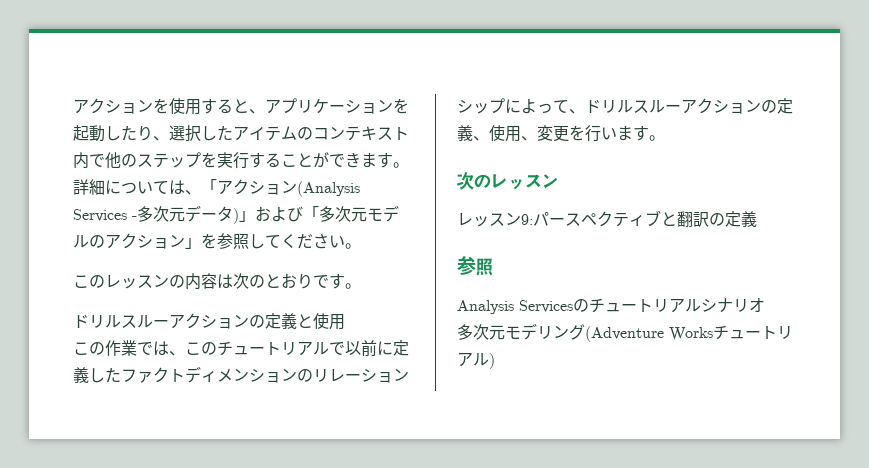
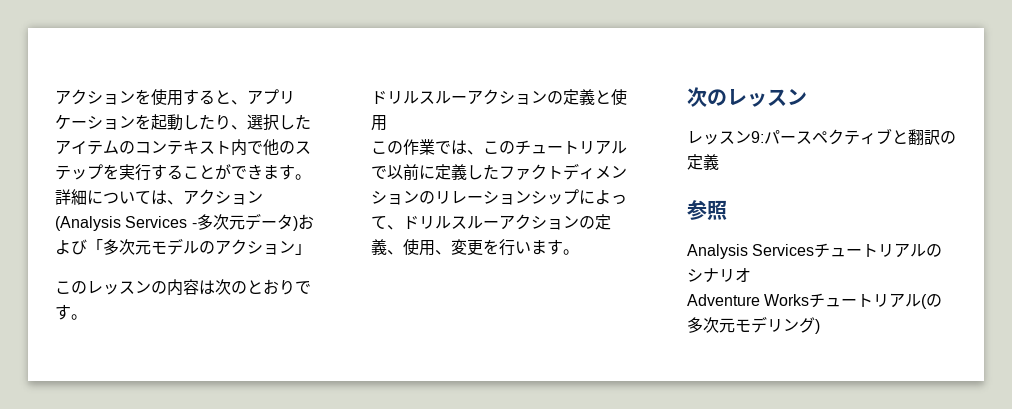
[201,179,217,193] 「 -> (183, 202) none
[239,210,255,222] 」 -> (298, 223) none
[201,233,361,249] を参照してください。 -> (311, 249) none
[573,298,701,313] のチュートリアル -> [814,243,943,258] チュートリアルの
[457,323,793,342] [457,352,489,367] 多次元モデリング(Adventure Worksチュートリアル -> [687,293,943,309] [687,316,815,333] Adventure Worksチュートリアル(の多次元モデリング

